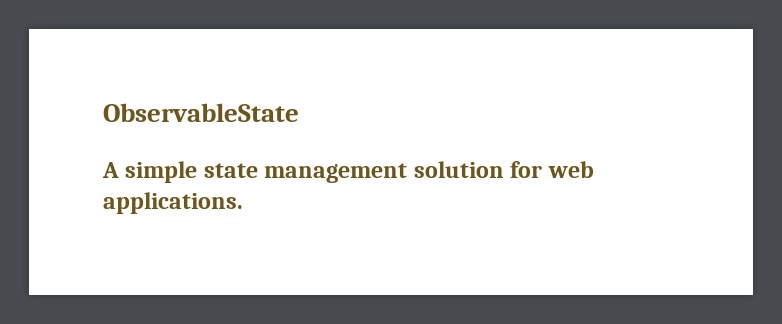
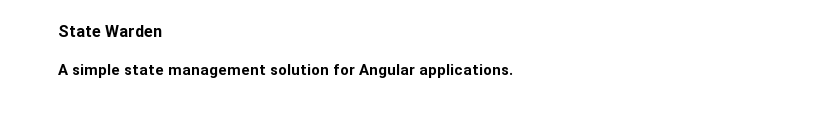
[103,103,299,122] ObservableState -> [58,25,163,37] State Warden
[547,161,594,178] web -> [359,64,416,78] Angular

